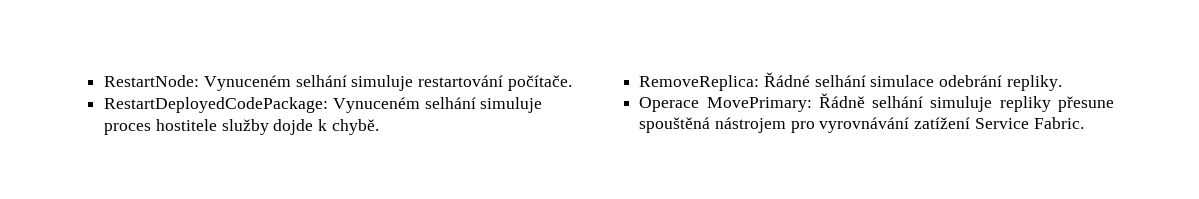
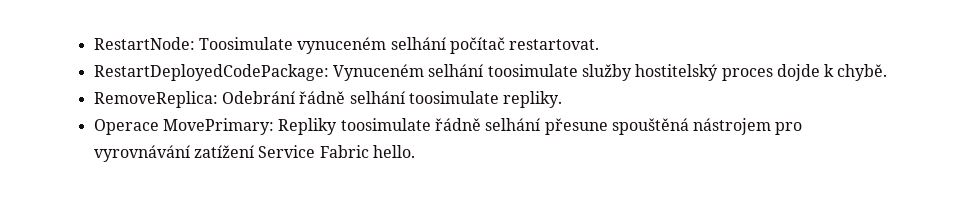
[203,75,572,91] Vynuceném selhání simuluje restartování počítače. -> [198,37,600,54] Toosimulate vynuceném selhání počítač restartovat.
[480,97,543,113] [104,119,269,135] simuluje proces hostitele služby -> [487,64,773,81] toosimulate služby hostitelský proces
[763,72,1003,87] Řádné selhání simulace odebrání -> [221,91,499,104] Odebrání řádně selhání toosimulate
[818,93,1051,112] Řádně selhání simuluje repliky -> [278,118,541,135] Repliky toosimulate řádně selhání
[1033,117,1084,129] Fabric. -> [319,145,415,158] Fabric hello.

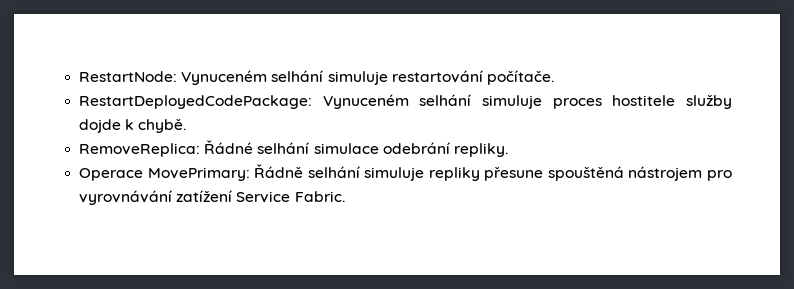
[198,37,600,54] Toosimulate vynuceném selhání počítač restartovat. -> [181,70,554,85] Vynuceném selhání simuluje restartování počítače.
[487,64,773,81] toosimulate služby hostitelský proces -> [482,95,732,109] simuluje proces hostitele služby
[221,91,499,104] Odebrání řádně selhání toosimulate -> [204,140,450,154] Řádné selhání simulace odebrání
[278,118,541,135] Repliky toosimulate řádně selhání -> [254,164,480,181] Řádně selhání simuluje repliky
[319,145,415,158] Fabric hello. -> [294,191,345,202] Fabric.

